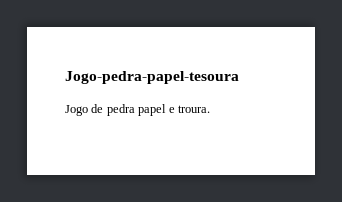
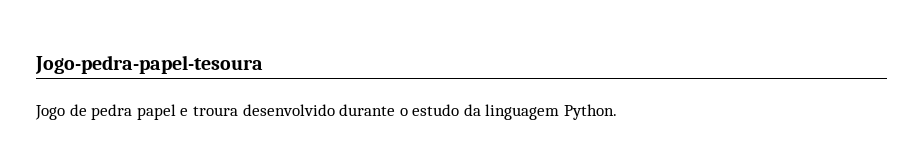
[177,105,210,113] troura. -> [192,104,618,120] troura desenvolvido durante o estudo da linguagem Python.

